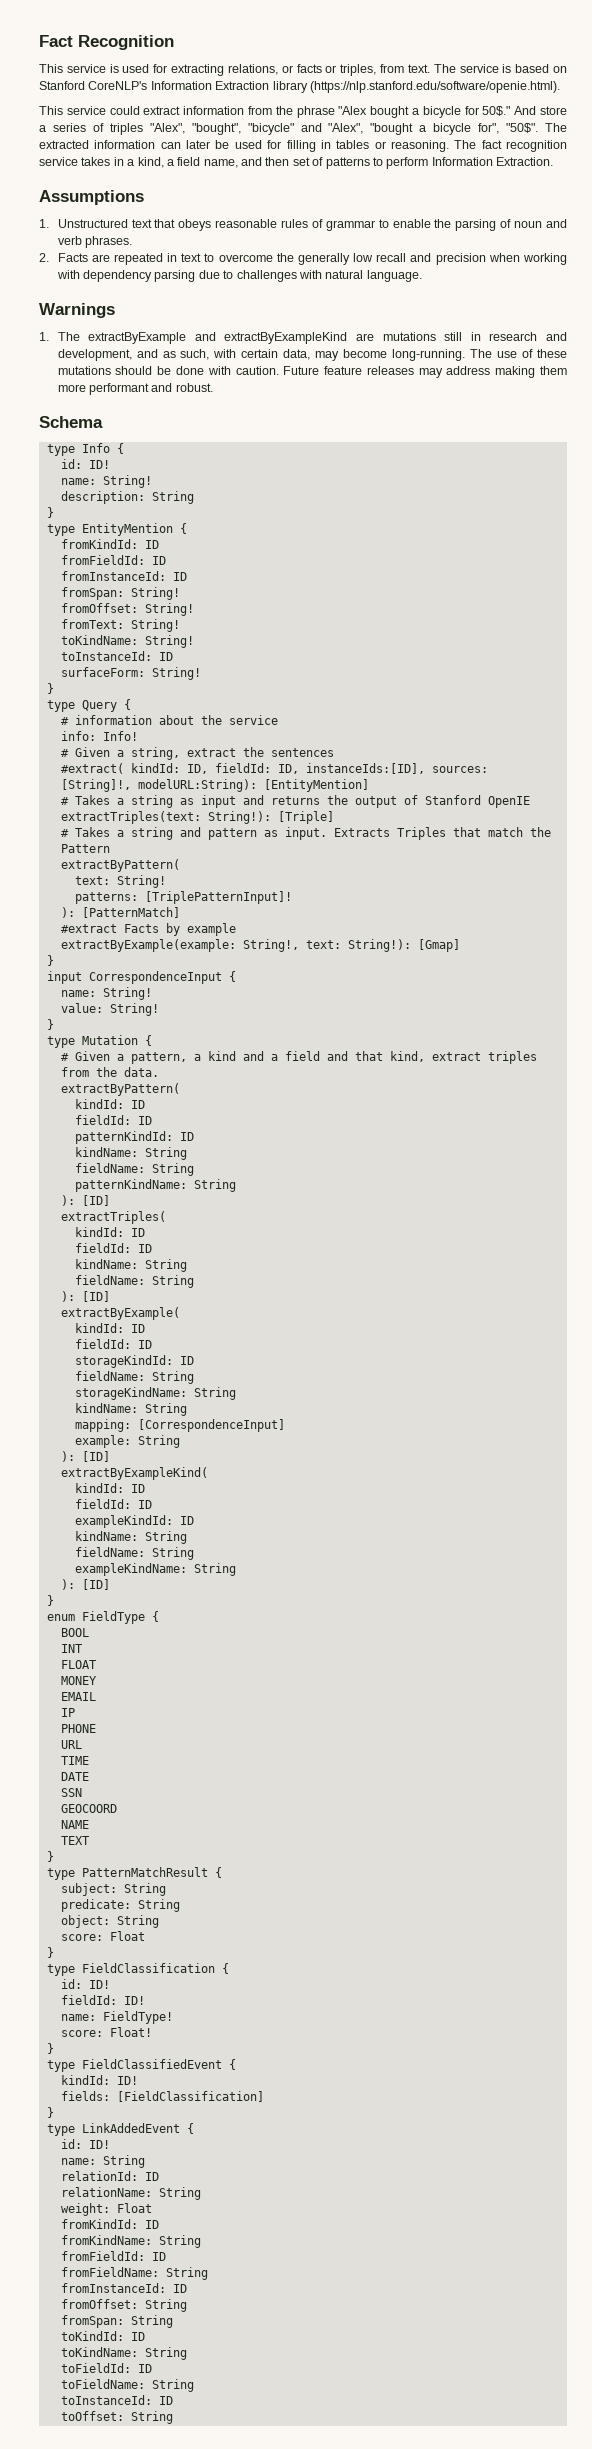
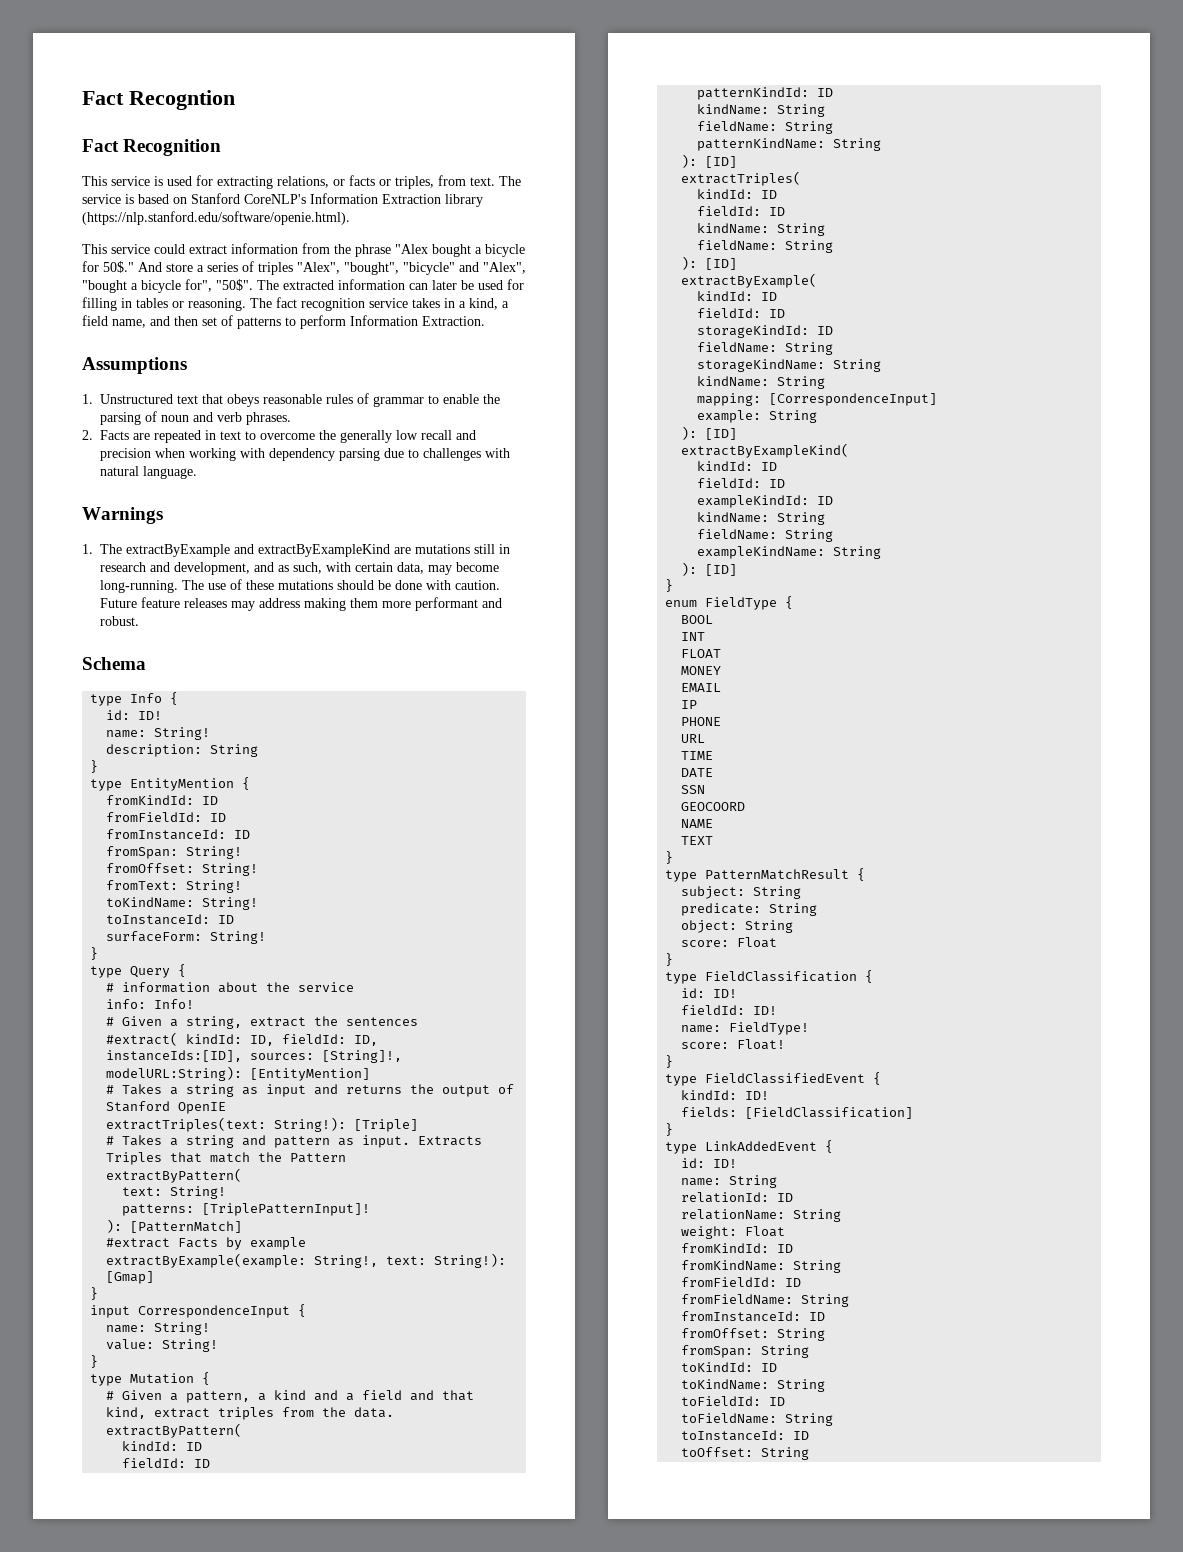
[39,35,73,47] Fact -> [82,90,235,110] [82,139,119,152] Fact Recogntion // Fact

